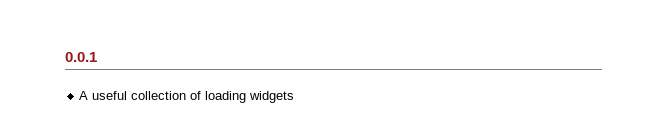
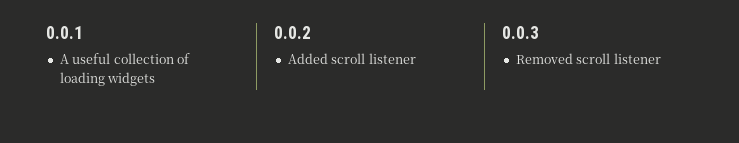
(295, 97) none -> [274,26,311,39] [287,53,416,64] [502,26,539,39] [515,53,661,64] // 0.0.2 // Added scroll listener // 0.0.3 // Removed scroll listener

